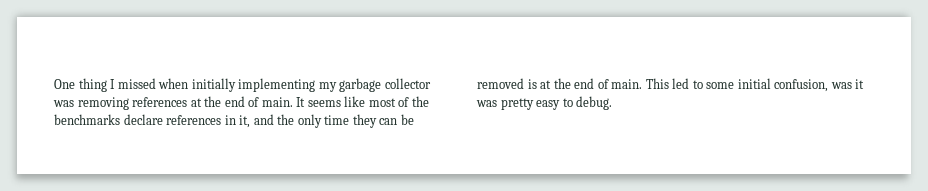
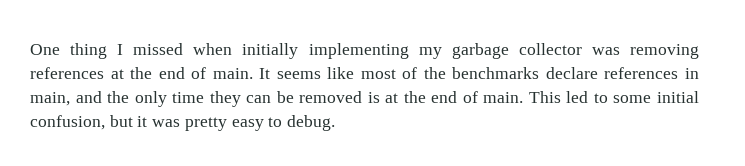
[239,115,251,128] it, -> [30,92,70,106] main,
[830,82,852,89] was -> [109,115,133,127] but

